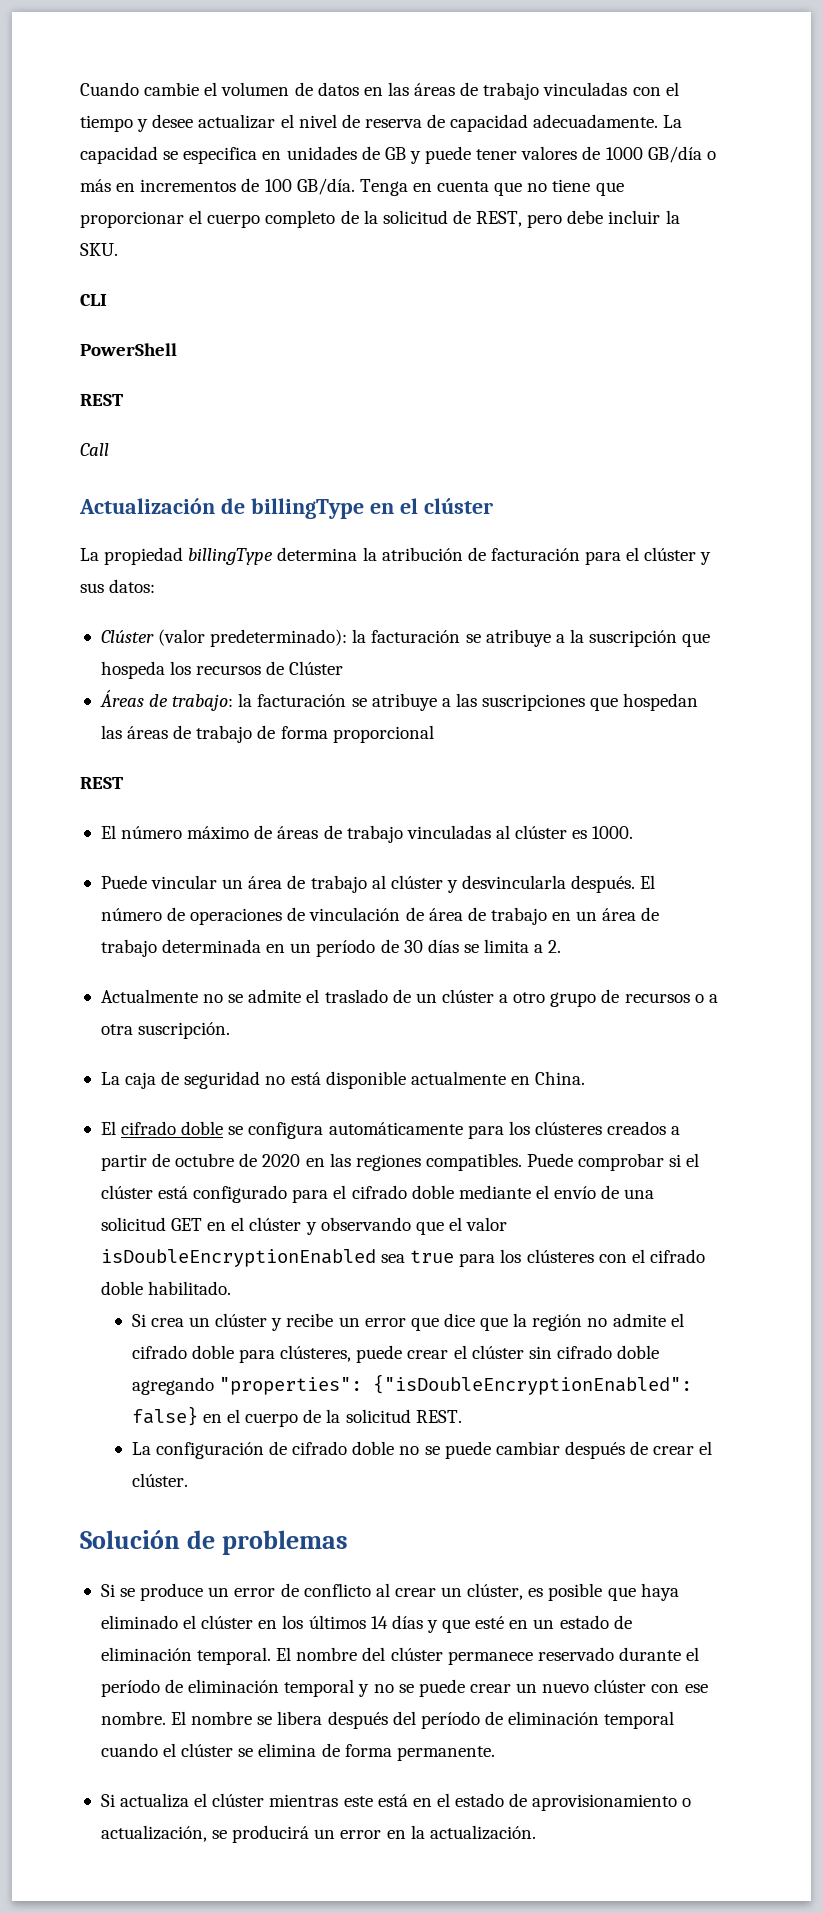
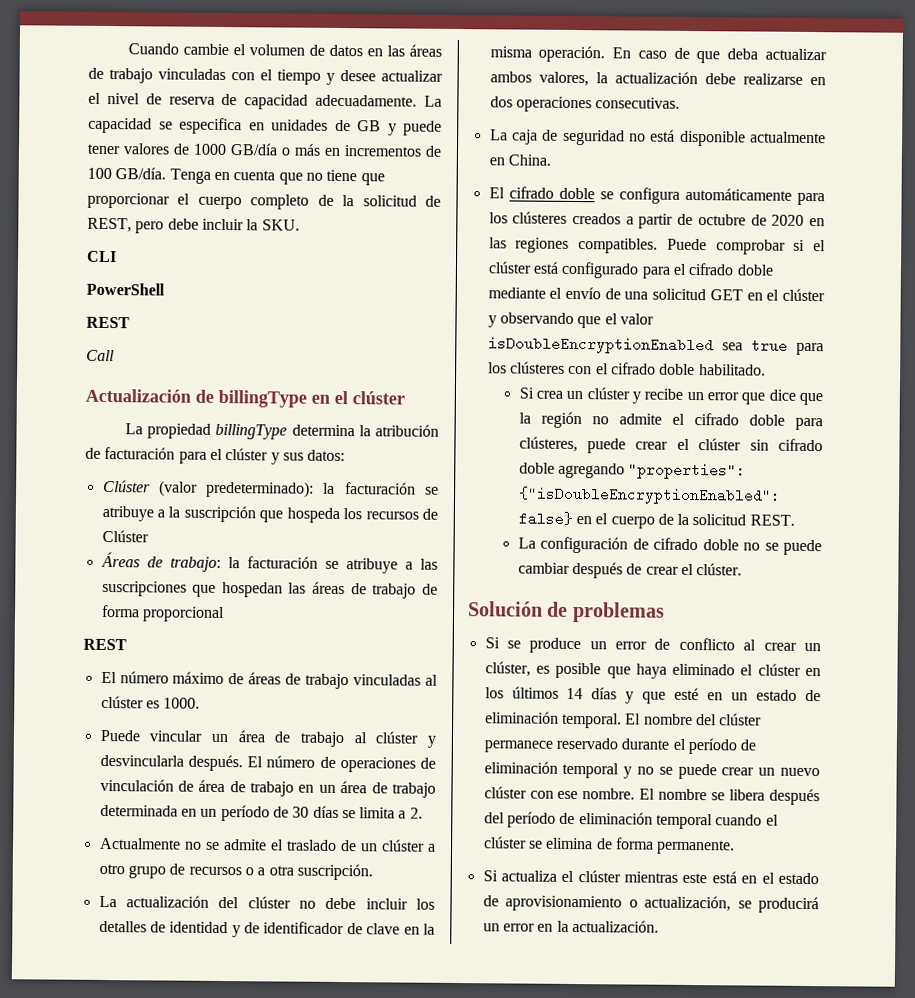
(231, 1030) none -> [98,895,435,910] [98,920,435,938] [489,45,827,64] [489,71,826,87] [489,96,681,113] // La actualización del clúster no debe incluir los detalles de identidad y de identificador de clave en la misma operación. En caso de que deba actualizar ambos valores, la actualización debe realizarse en dos operaciones consecutivas.

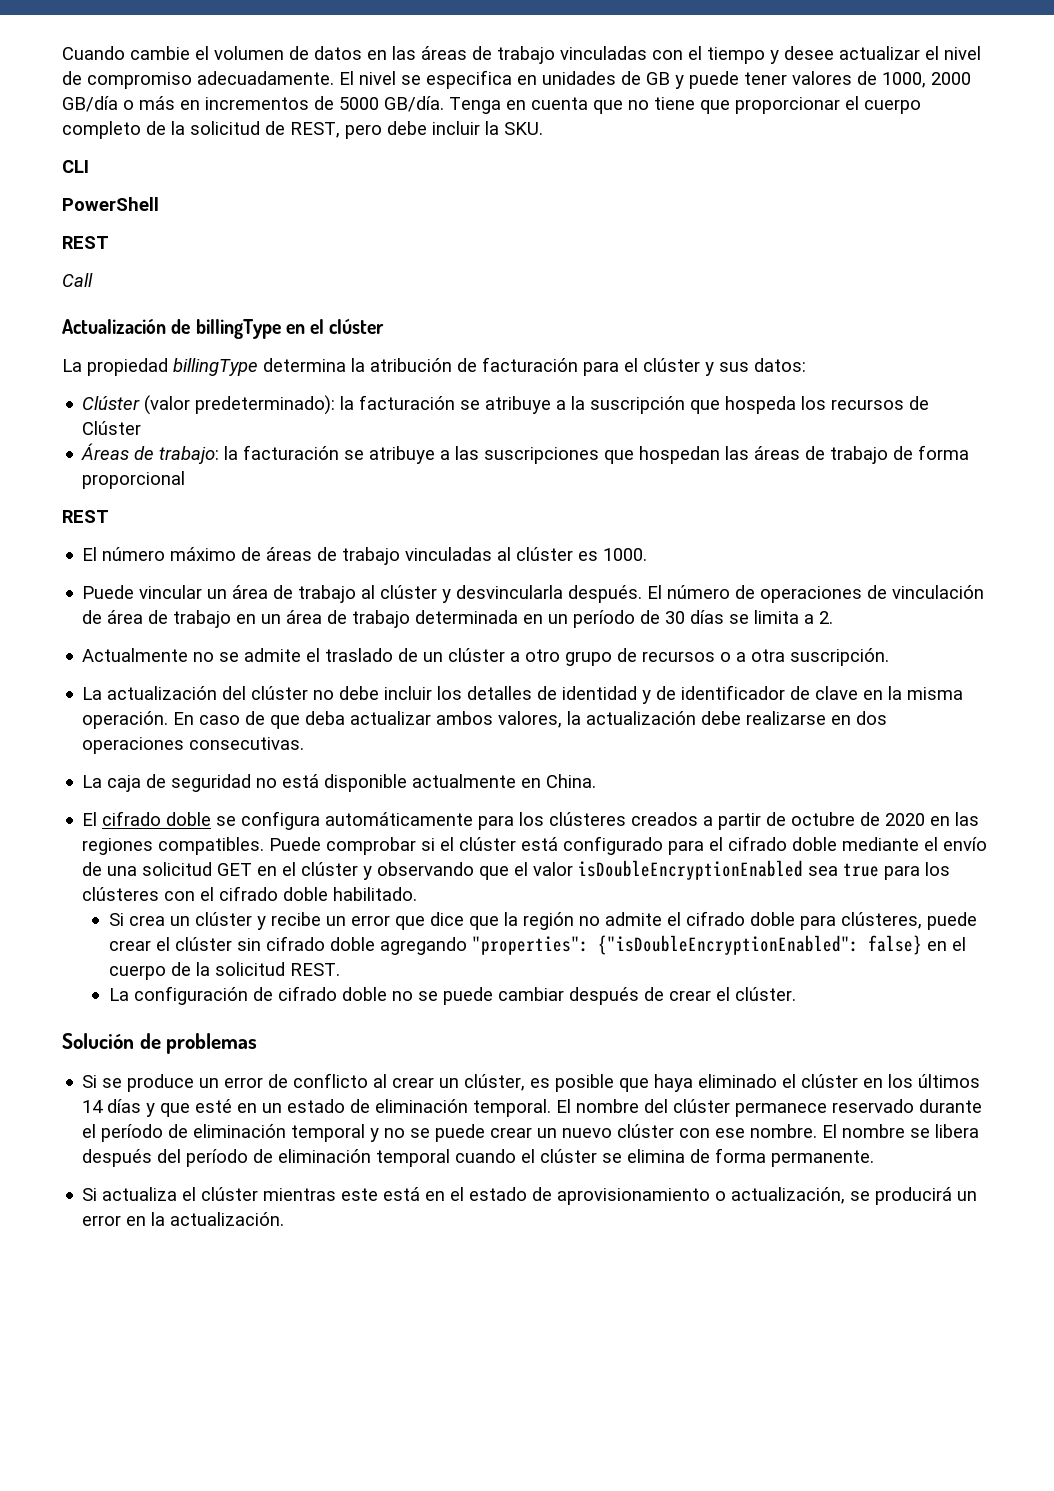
[168,93,442,110] [88,117,152,134] reserva de capacidad adecuadamente. La capacidad -> [87,71,396,89] compromiso adecuadamente. El nivel
[193,143,227,156] 1000 -> [882,72,971,88] 1000, 2000
[87,167,112,180] 100 -> [339,97,379,110] 5000

